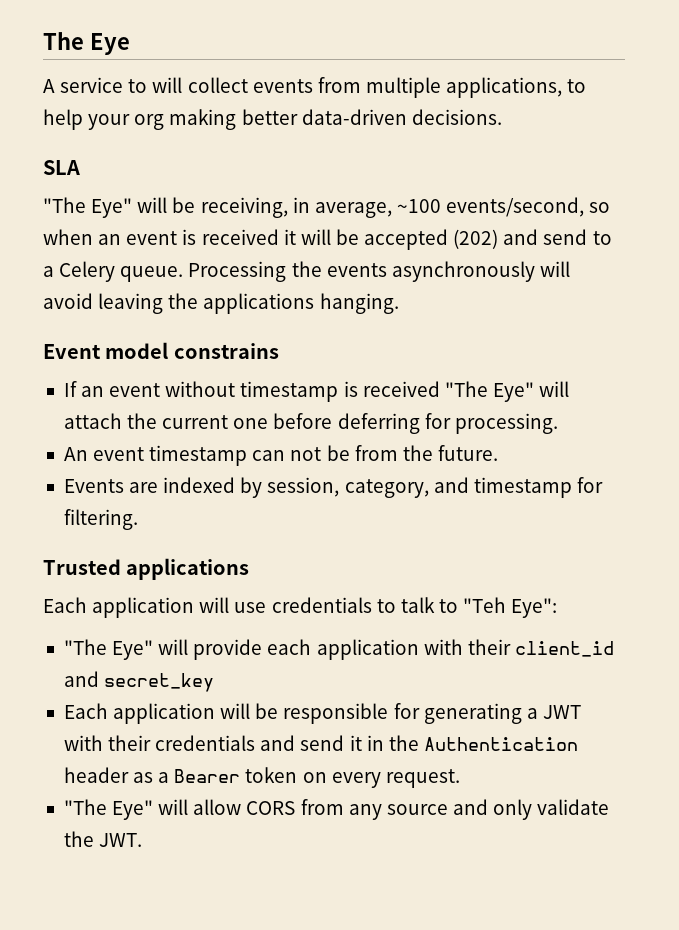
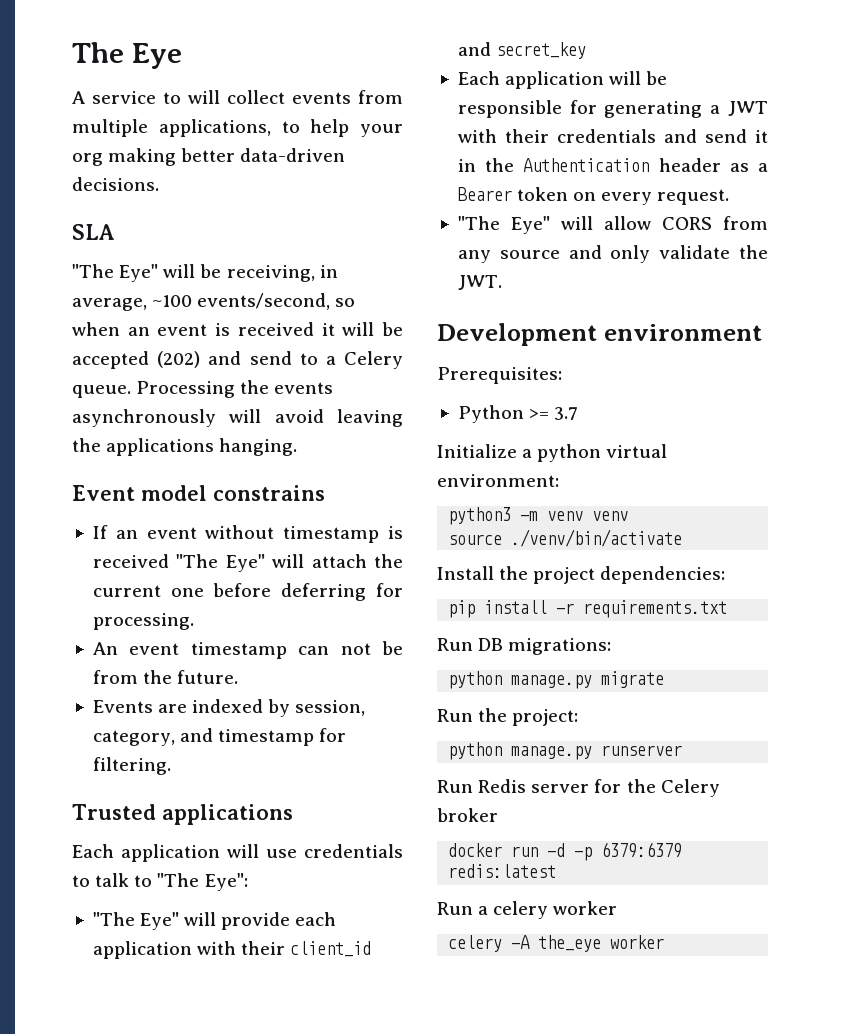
[463,597,507,613] "Teh -> [157,873,200,887] "The
(143, 840) none -> [437,323,762,346] [437,367,562,384] [457,405,579,423] [437,444,668,462] [437,474,559,487] [448,507,629,525] [448,529,683,547] [437,566,726,584] [448,600,728,618] [437,638,612,655] [448,671,665,689] [437,708,579,726] [448,742,683,760] [437,779,720,797] [437,808,498,822] [448,842,683,861] [448,864,557,878] [437,901,618,919] [448,935,665,952] // Development environment // Prerequisites: // Python >= 3.7 // Initialize a python virtual environment: // python3 -m venv venv // source ./venv/bin/activate // Install the project dependencies: // pip install -r requirements.txt // Run DB migrations: // python manage.py migrate // Run the project: // python manage.py runserver // Run Redis server for the Celery broker // docker run -d -p 6379:6379 redis:latest // Run a celery worker // celery -A the_eye worker

